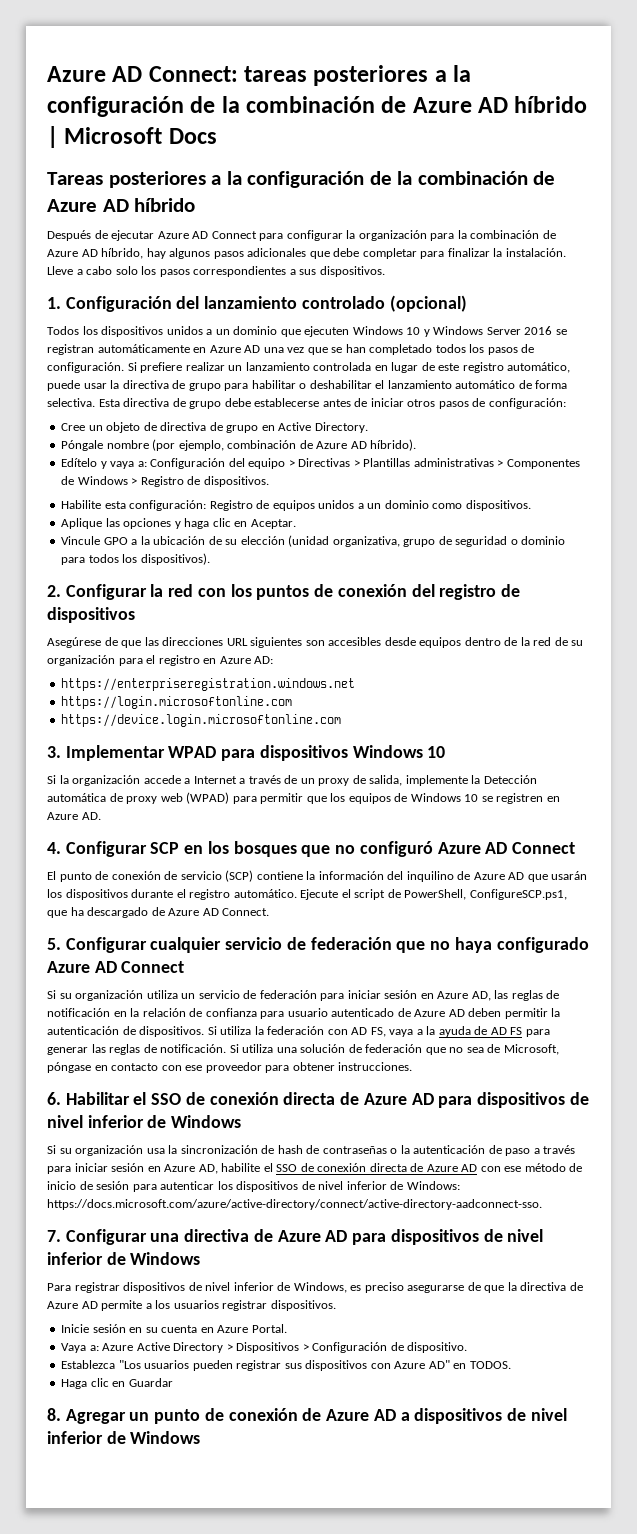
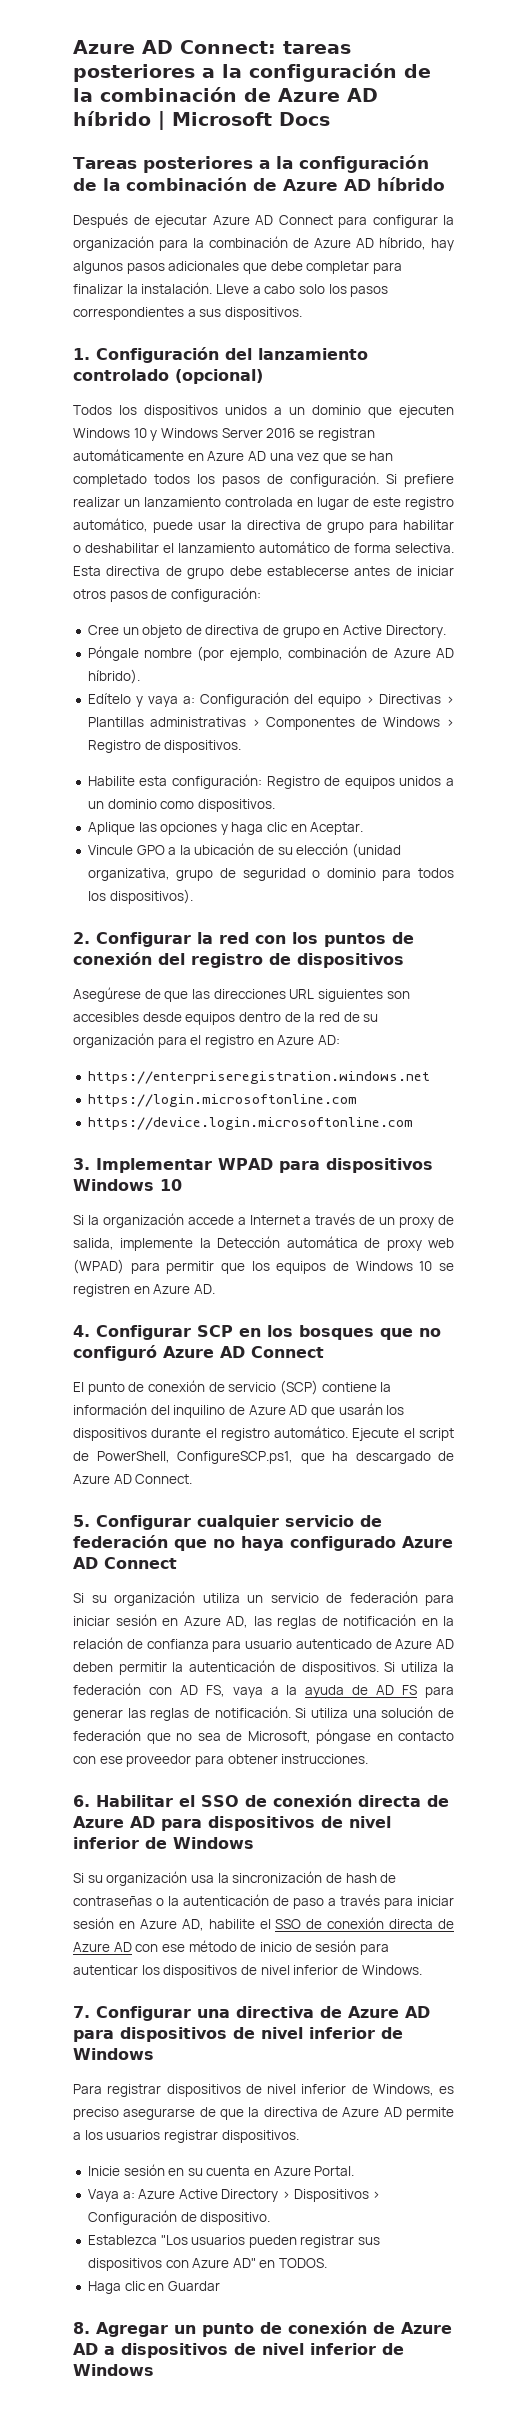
[406,1181,460,1190] [47,1199,542,1210] Windows: https://docs.microsoft.com/azure/active-directory/connect/active-directory-aadconnect-sso. -> [361,1965,422,1975] Windows.

